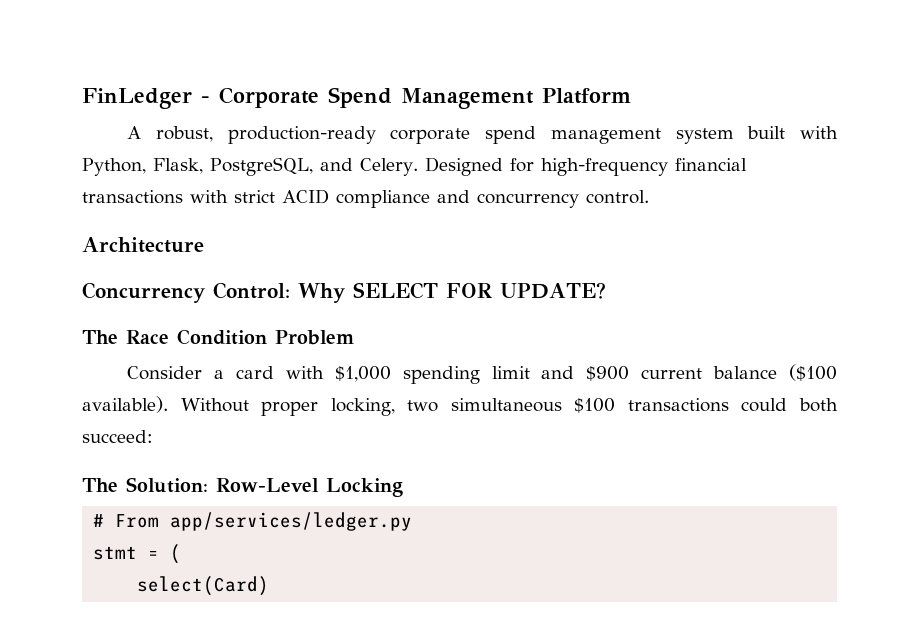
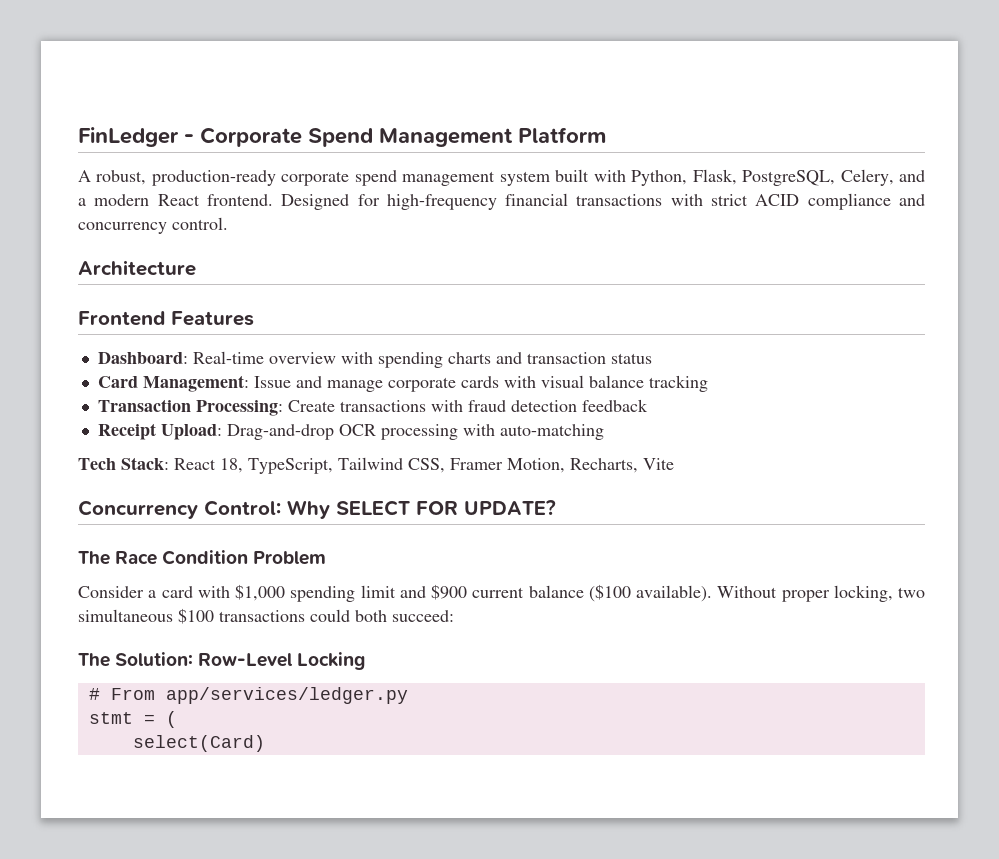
[320,158,418,176] and Celery. -> [840,169,925,186] [78,194,273,206] Celery, and a modern React frontend.
(204, 245) none -> [78,311,254,326] [97,351,652,368] [97,375,708,392] [97,399,648,416] [97,423,604,440] [78,457,674,474] // Frontend Features // Dashboard: Real-time overview with spending charts and transaction status // Card Management: Issue and manage corporate cards with visual balance tracking // Transaction Processing: Create transactions with fraud detection feedback // Receipt Upload: Drag-and-drop OCR processing with auto-matching // Tech Stack: React 18, TypeScript, Tailwind CSS, Framer Motion, Recharts, Vite

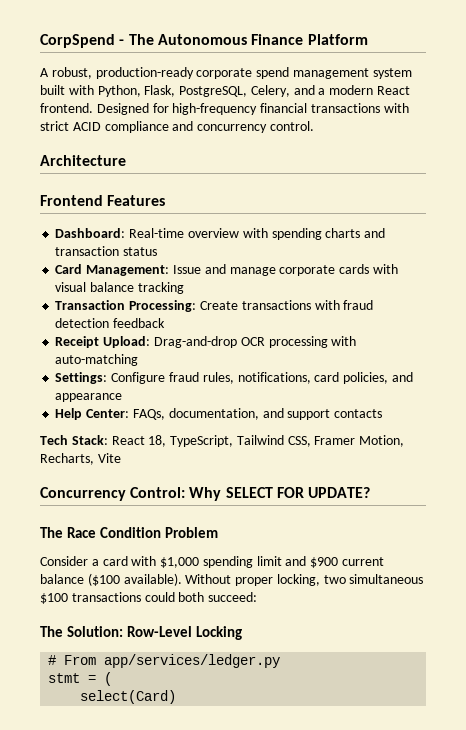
[78,127,513,147] FinLedger - Corporate Spend Management -> [40,34,304,48] CorpSpend - The Autonomous Finance
(604, 432) none -> [55,372,413,384] [55,393,123,402] [55,408,383,420] // Settings: Configure fraud rules, notifications, card policies, and appearance // Help Center: FAQs, documentation, and support contacts

